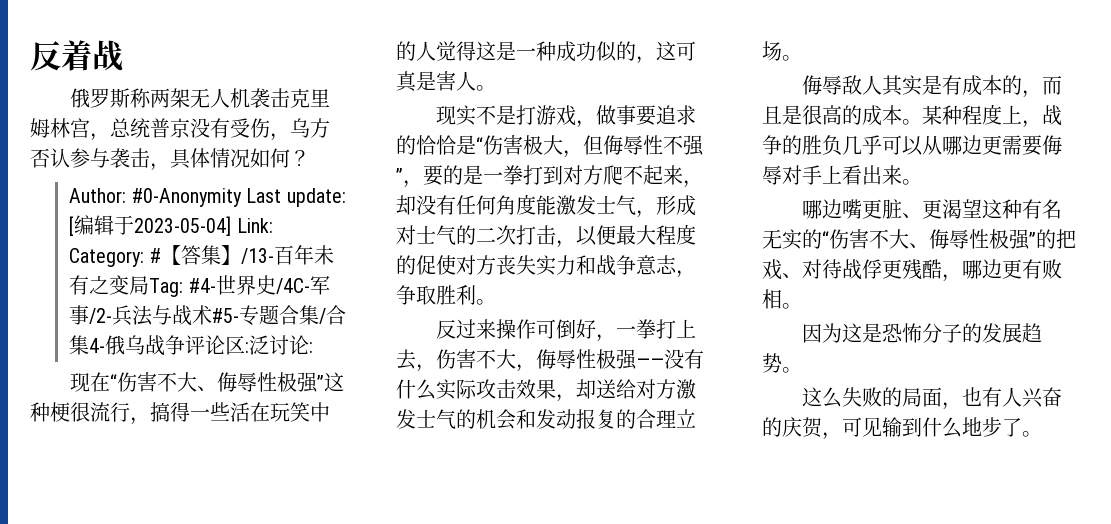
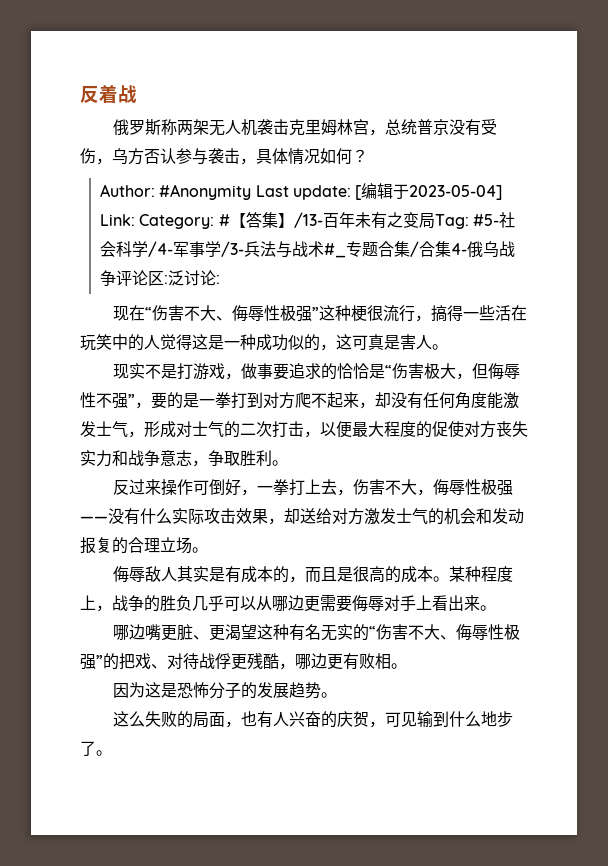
[131,188,242,207] #0-Anonymity -> [159,184,252,200] #Anonymity
[188,275,330,295] [69,305,113,325] #4-世界史/4C-军事/2- -> [472,212,515,228] [100,241,245,257] #5-社会科学/4-军事学/3-
[212,308,240,323] #5- -> [324,243,347,258] #_

